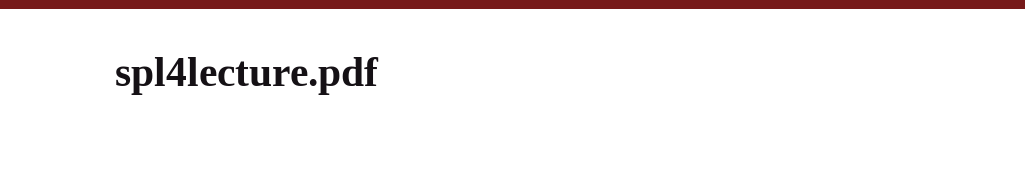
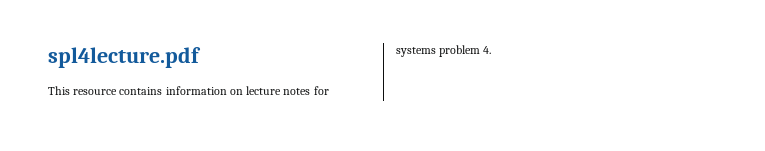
(379, 76) none -> [48,86,329,95] [396,45,492,57] // This resource contains information on lecture notes for systems problem 4.

